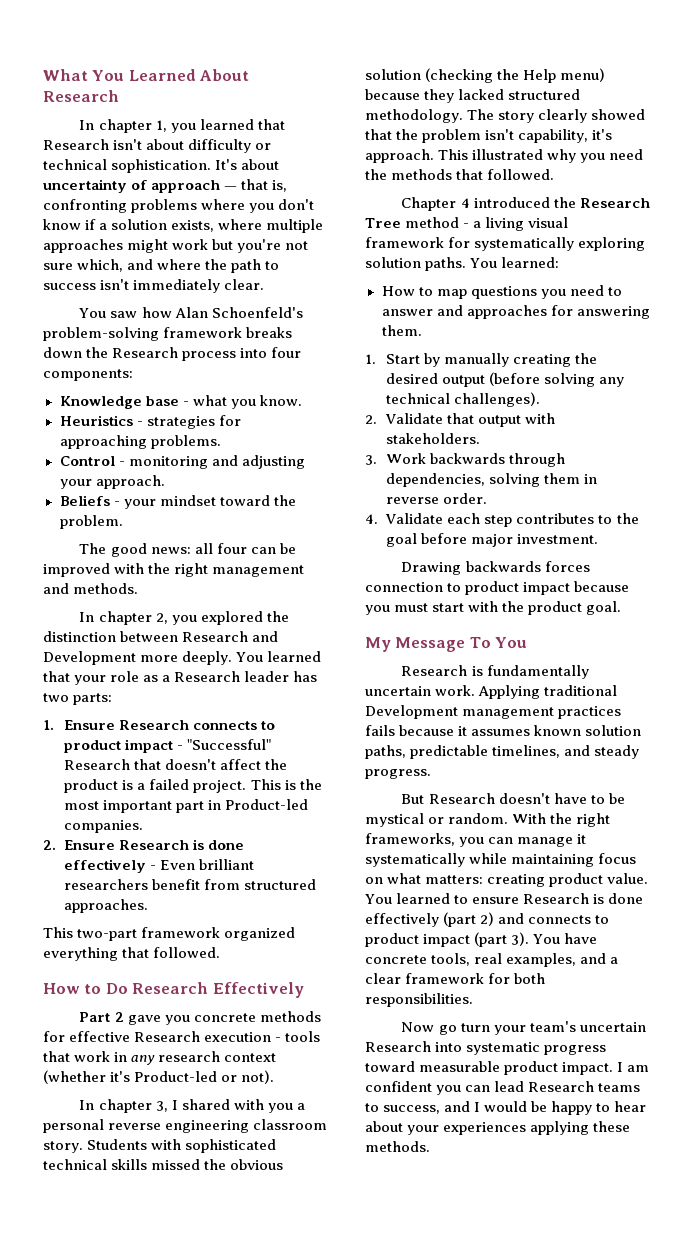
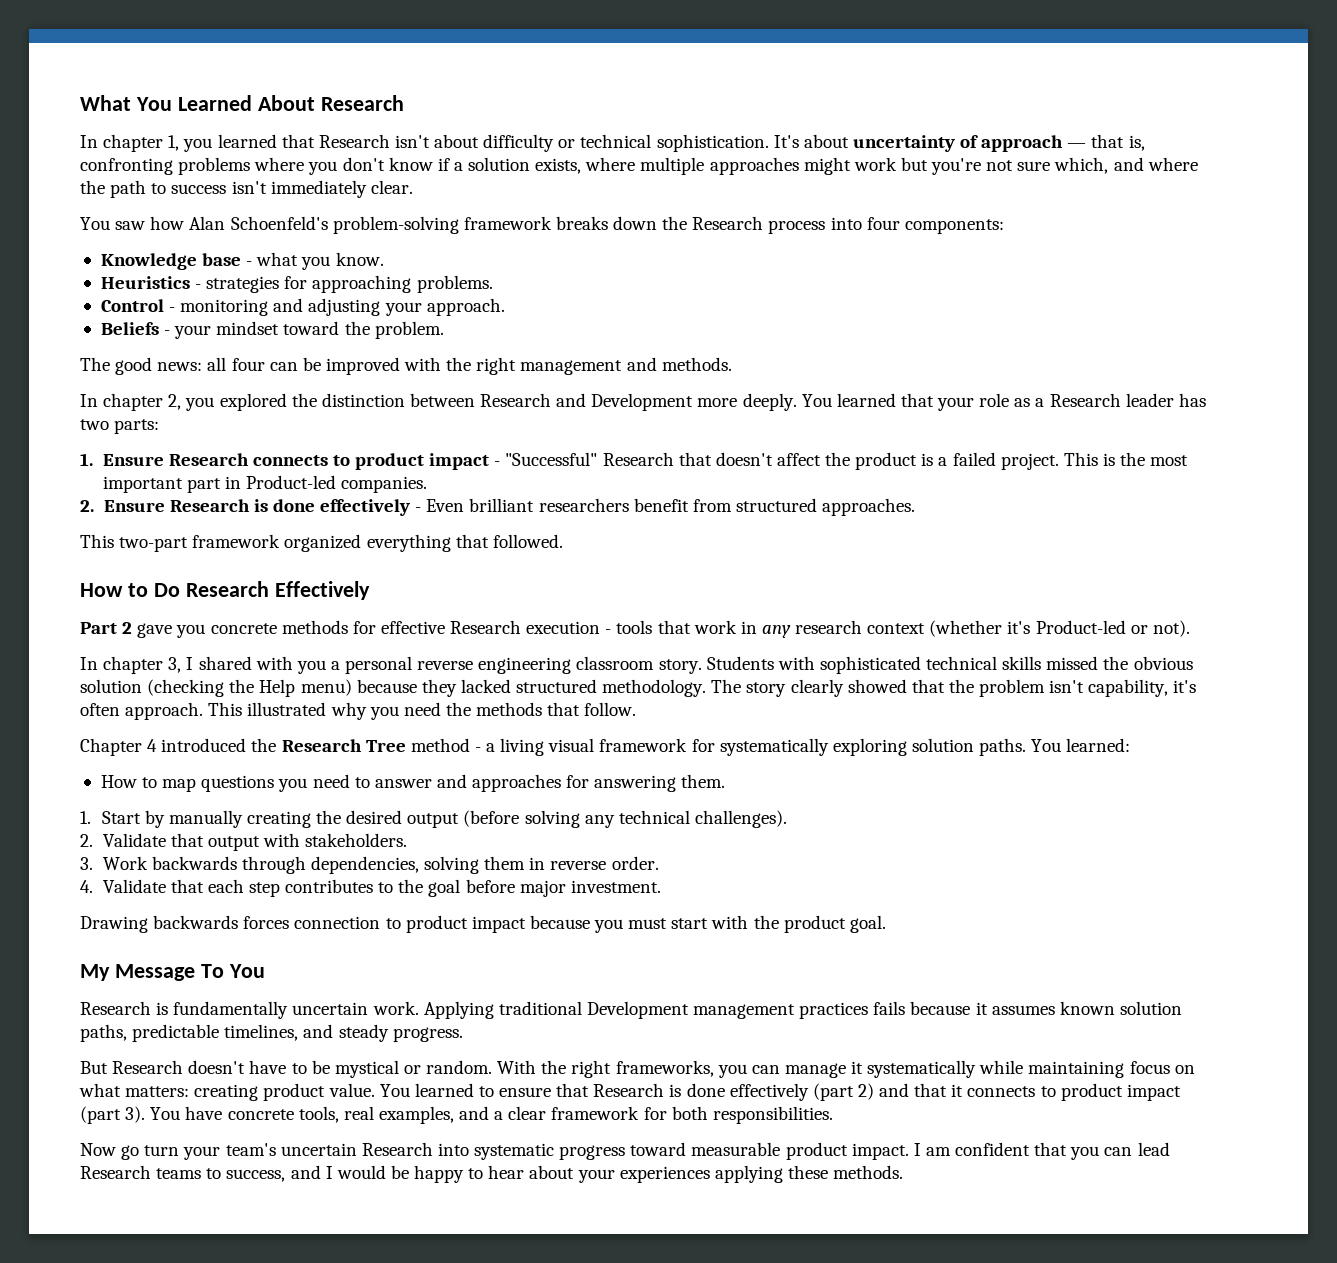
(613, 134) none -> [80,703,120,716] often
[487,169,555,180] followed. -> [584,702,637,716] follow.
(444, 518) none -> [170,879,204,893] that
(520, 900) none -> [556,1083,590,1097] that
(525, 918) none -> [914,1083,964,1097] that it
(432, 1086) none -> [1034,1142,1068,1156] that

